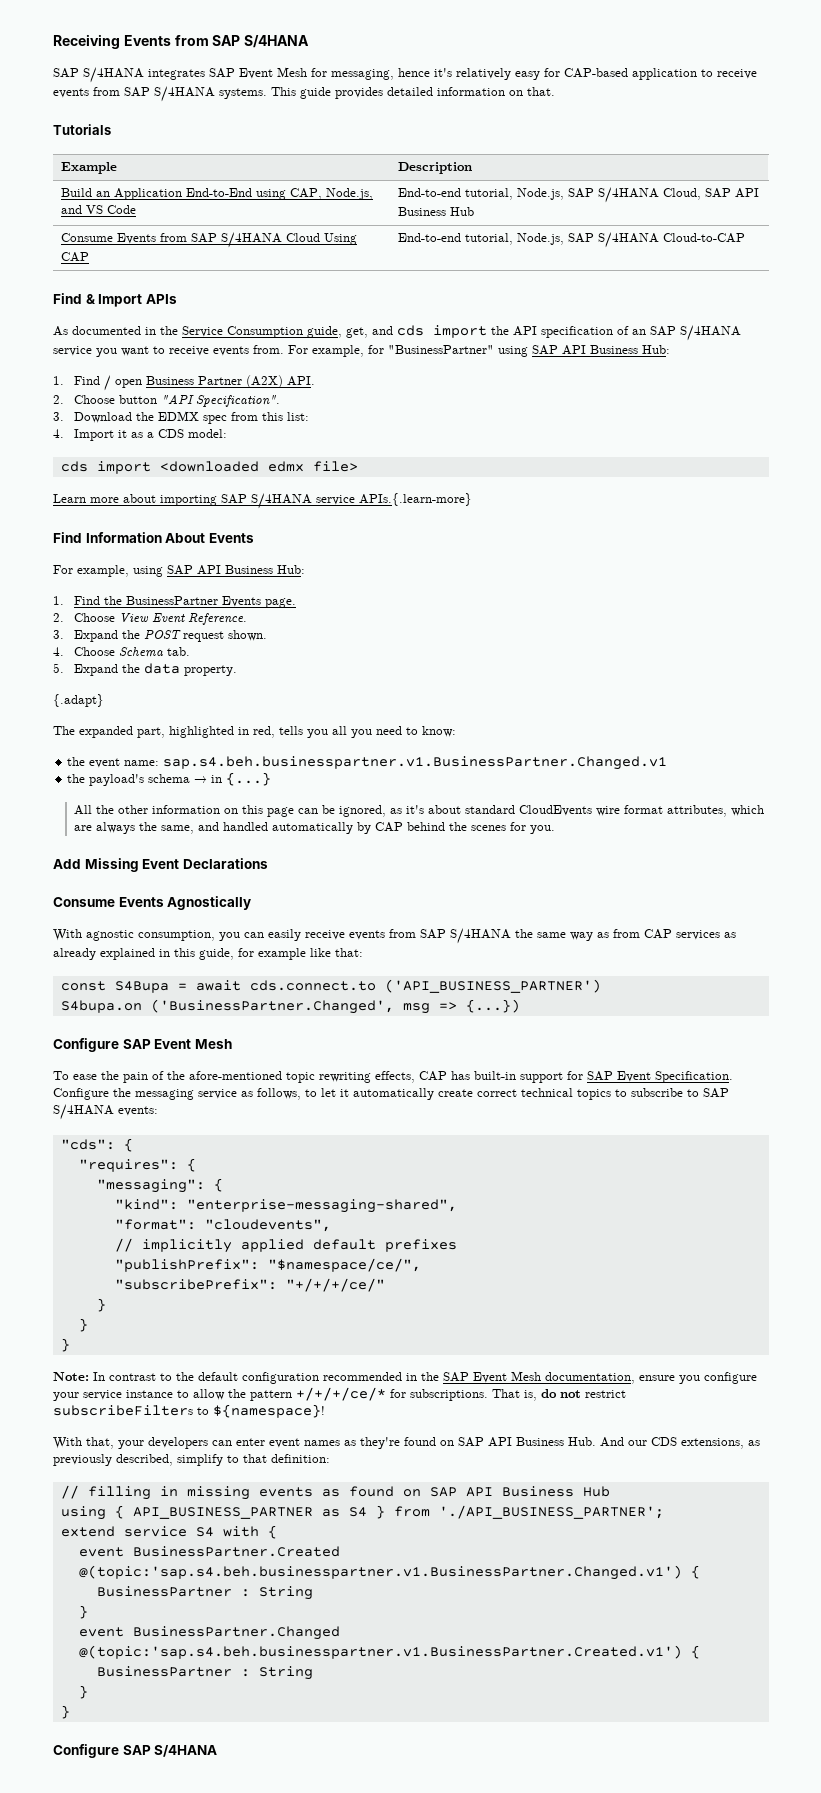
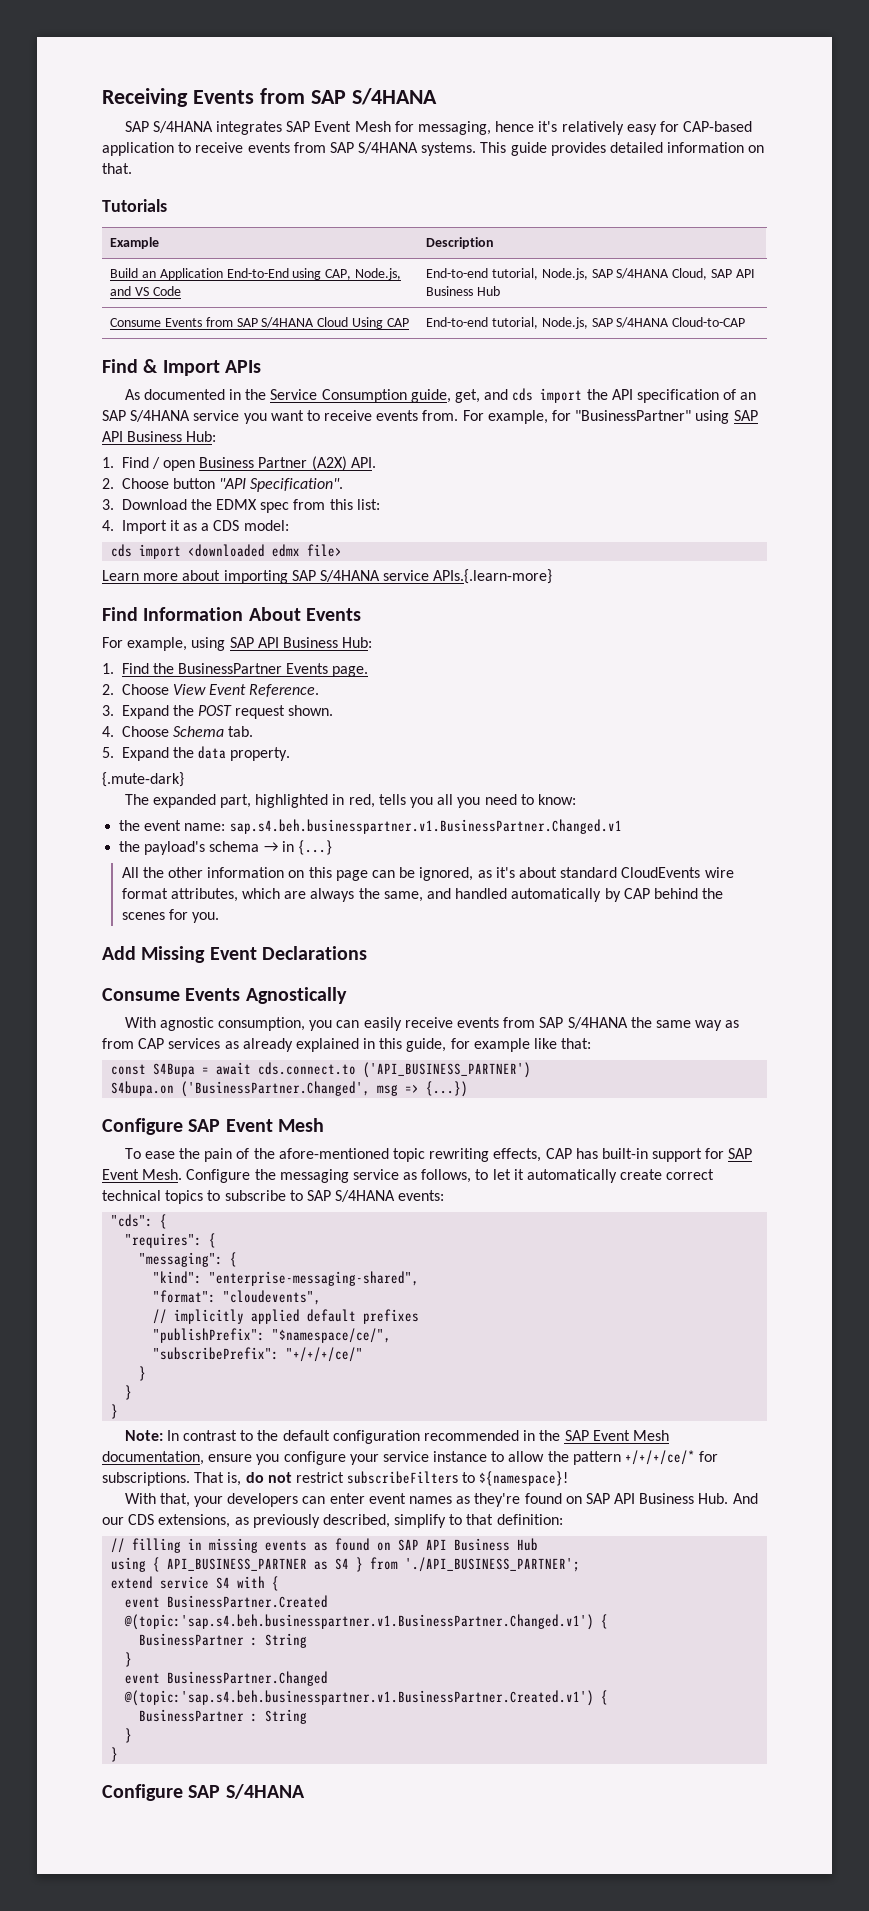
[53,694,104,707] {.adapt} -> [102,772,184,787] {.mute-dark}
[655,1071,733,1083] Specification. -> [142,1169,183,1180] Mesh.

